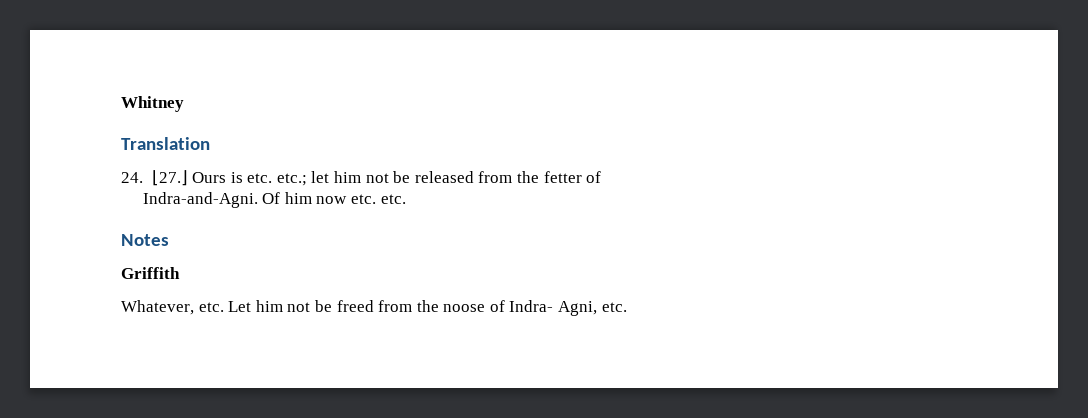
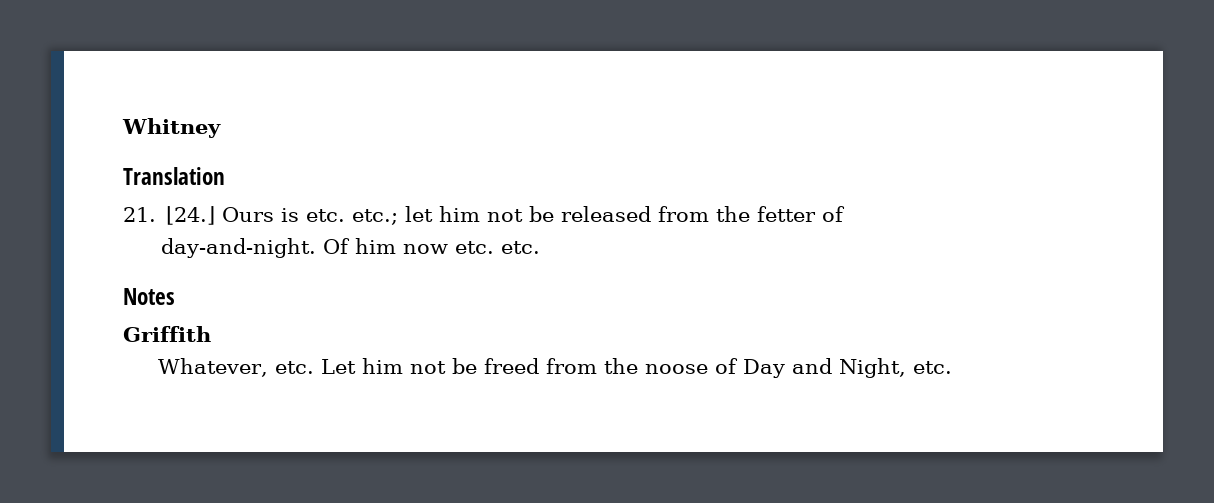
[121,170,188,186] 24. ⌊27.⌋ -> [123,206,216,225] 21. ⌊24.⌋
[142,192,258,208] Indra-and-Agni. -> [160,238,316,258] day-and-night.
[509,300,598,316] Indra- Agni, -> [742,358,906,378] Day and Night,

